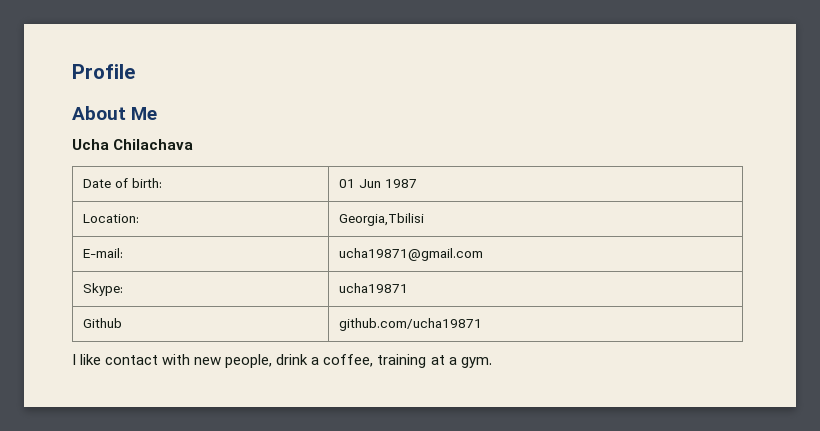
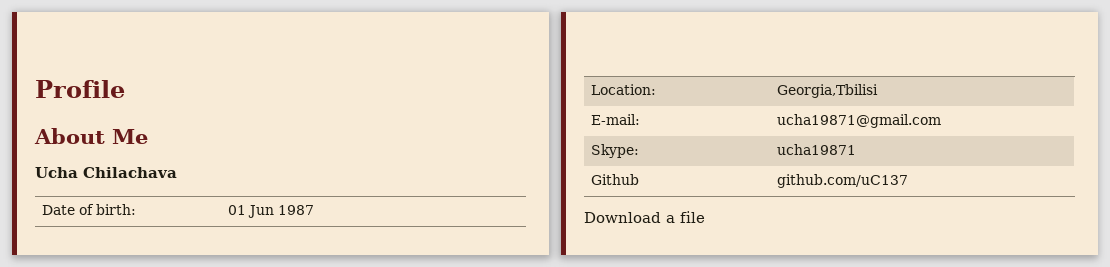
[339,318,483,331] [72,354,492,368] github.com/ucha19871 // I like contact with new people, drink a coffee, training at a gym. -> [776,174,908,188] [584,211,705,223] github.com/uC137 // Download a file

